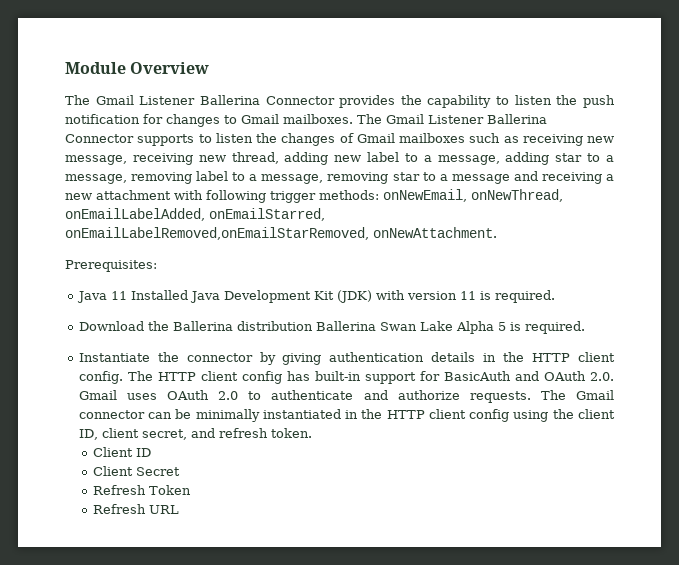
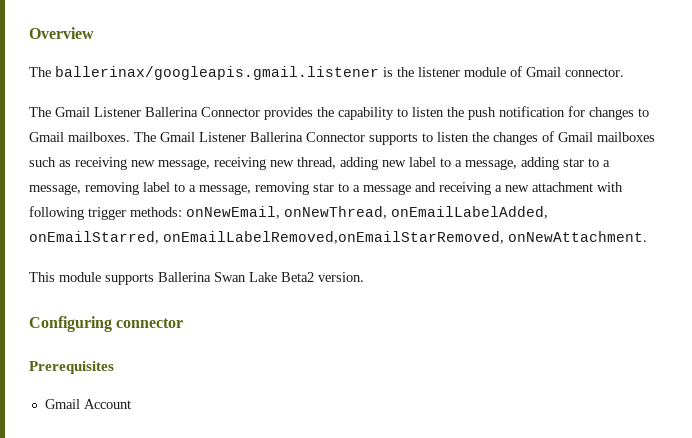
[65,62,126,74] Module -> (29, 33) none
(210, 68) none -> [29,66,624,80] // The ballerinax/googleapis.gmail.listener is the listener module of Gmail connector.
[65,260,157,272] [76,290,555,303] [78,321,585,334] [78,352,616,365] [78,371,614,384] [78,390,614,403] [78,409,615,422] [78,428,312,440] [93,447,152,457] [93,466,181,476] [93,485,192,495] [93,504,180,514] Prerequisites: // Java 11 Installed Java Development Kit (JDK) with version 11 is required. // Download the Ballerina distribution Ballerina Swan Lake Alpha 5 is required. // Instantiate the connector by giving authentication details in the HTTP client config. The HTTP client config has built-in support for BasicAuth and OAuth 2.0. Gmail uses OAuth 2.0 to authenticate and authorize requests. The Gmail connector can be minimally instantiated in the HTTP client config using the client ID, client secret, and refresh token. // Client ID // Client Secret // Refresh Token // Refresh URL -> [29,272,364,285] [29,316,184,332] [29,361,114,374] [44,399,131,409] This module supports Ballerina Swan Lake Beta2 version. // Configuring connector // Prerequisites // Gmail Account

